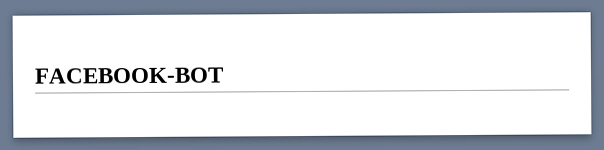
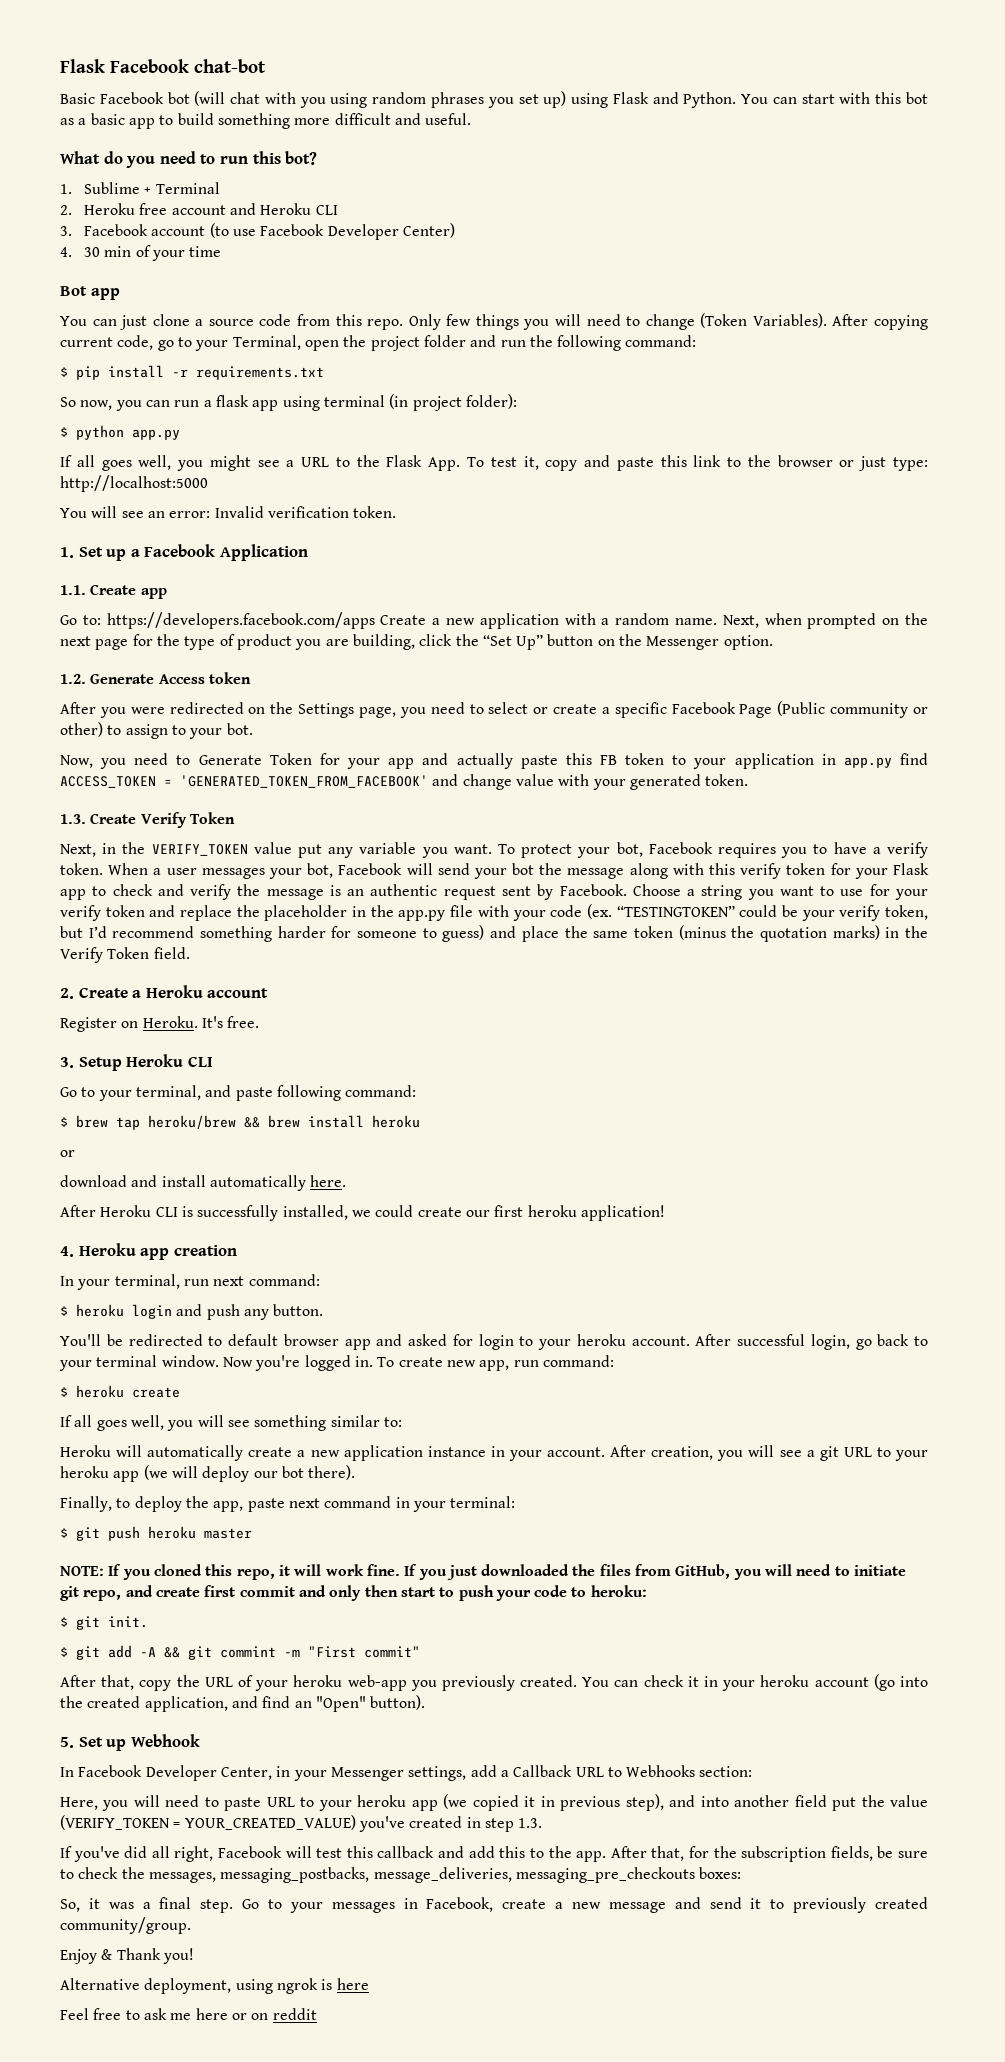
[34,67,224,84] FACEBOOK-BOT -> [60,59,266,73] [60,91,928,108] [60,113,472,129] [60,151,318,168] [60,182,220,194] [60,203,338,215] [60,223,455,240] [60,245,222,261] [60,286,120,300] [60,313,928,330] [60,335,697,351] [60,365,324,380] [60,394,517,411] [60,425,180,440] [60,455,928,471] [60,475,208,492] [60,506,397,518] [60,544,308,561] [60,584,167,599] [60,612,928,629] [60,634,773,650] [60,672,251,684] [60,701,929,718] [60,722,253,739] [60,753,928,769] [60,774,749,790] [60,812,235,828] [60,842,929,858] [60,863,929,879] [60,884,928,900] [60,904,929,921] [60,925,929,942] [60,947,190,963] [60,985,269,999] [60,1016,260,1032] [60,1054,213,1071] [60,1085,417,1101] [60,1115,420,1130] [60,1150,75,1157] [60,1175,347,1191] [60,1205,665,1221] [60,1243,237,1260] [60,1274,320,1290] [60,1304,324,1320] [60,1334,928,1350] [59,1355,614,1371] [60,1385,180,1398] [60,1415,402,1431] [60,1445,929,1461] [60,1465,356,1482] [60,1496,516,1512] [60,1526,252,1541] [60,1564,907,1580] [60,1585,647,1601] [60,1616,148,1630] [60,1645,420,1660] [60,1674,928,1691] [60,1695,426,1712] [60,1734,200,1751] [60,1765,753,1781] [60,1794,928,1811] [60,1815,543,1832] [60,1846,928,1862] [60,1867,742,1883] [60,1897,929,1913] [60,1917,191,1934] [60,1948,194,1964] [60,1978,369,1994] [60,2008,317,2020] Flask Facebook chat-bot // Basic Facebook bot (will chat with you using random phrases you set up) using Flask and Python. You can start with this bot as a basic app to build something more difficult and useful. // What do you need to run this bot? // 1. Sublime + Terminal // 2. Heroku free account and Heroku CLI // 3. Facebook account (to use Facebook Developer Center) // 4. 30 min of your time // Bot app // You can just clone a source code from this repo. Only few things you will need to change (Token Variables). After copying current code, go to your Terminal, open the project folder and run the following command: // $ pip install -r requirements.txt // So now, you can run a flask app using terminal (in project folder): // $ python app.py // If all goes well, you might see a URL to the Flask App. To test it, copy and paste this link to the browser or just type: http://localhost:5000 // You will see an error: Invalid verification token. // 1. Set up a Facebook Application // 1.1. Create app // Go to: https://developers.facebook.com/apps Create a new application with a random name. Next, when prompted on the next page for the type of product you are building, click the “Set Up” button on the Messenger option. // 1.2. Generate Access token // After you were redirected on the Settings page, you need to select or create a specific Facebook Page (Public community or other) to assign to your bot. // Now, you need to Generate Token for your app and actually paste this FB token to your application in app.py find ACCESS_TOKEN = 'GENERATED_TOKEN_FROM_FACEBOOK' and change value with your generated token. // 1.3. Create Verify Token // Next, in the VERIFY_TOKEN value put any variable you want. To protect your bot, Facebook requires you to have a verify token. When a user messages your bot, Facebook will send your bot the message along with this verify token for your Flask app to check and verify the message is an authentic request sent by Facebook. Choose a string you want to use for your verify token and replace the placeholder in the app.py file with your code (ex. “TESTINGTOKEN” could be your verify token, but I’d recommend something harder for someone to guess) and place the same token (minus the quotation marks) in the Verify Token field. // 2. Create a Heroku account // Register on Heroku. It's free. // 3. Setup Heroku CLI // Go to your terminal, and paste following command: // $ brew tap heroku/brew && brew install heroku // or // download and install automatically here. // After Heroku CLI is successfully installed, we could create our first heroku application! // 4. Heroku app creation // In your terminal, run next command: // $ heroku login and push any button. // You'll be redirected to default browser app and asked for login to your heroku account. After successful login, go back to your terminal window. Now you're logged in. To create new app, run command: // $ heroku create // If all goes well, you will see something similar to: // Heroku will automatically create a new application instance in your account. After creation, you will see a git URL to your heroku app (we will deploy our bot there). // Finally, to deploy the app, paste next command in your terminal: // $ git push heroku master // NOTE: If you cloned this repo, it will work fine. If you just downloaded the files from GitHub, you will need to initiate git repo, and create first commit and only then start to push your code to heroku: // $ git init. // $ git add -A && git commint -m "First commit" // After that, copy the URL of your heroku web-app you previously created. You can check it in your heroku account (go into the created application, and find an "Open" button). // 5. Set up Webhook // In Facebook Developer Center, in your Messenger settings, add a Callback URL to Webhooks section: // Here, you will need to paste URL to your heroku app (we copied it in previous step), and into another field put the value (VERIFY_TOKEN = YOUR_CREATED_VALUE) you've created in step 1.3. // If you've did all right, Facebook will test this callback and add this to the app. After that, for the subscription fields, be sure to check the messages, messaging_postbacks, message_deliveries, messaging_pre_checkouts boxes: // So, it was a final step. Go to your messages in Facebook, create a new message and send it to previously created community/group. // Enjoy & Thank you! // Alternative deployment, using ngrok is here // Feel free to ask me here or on reddit

